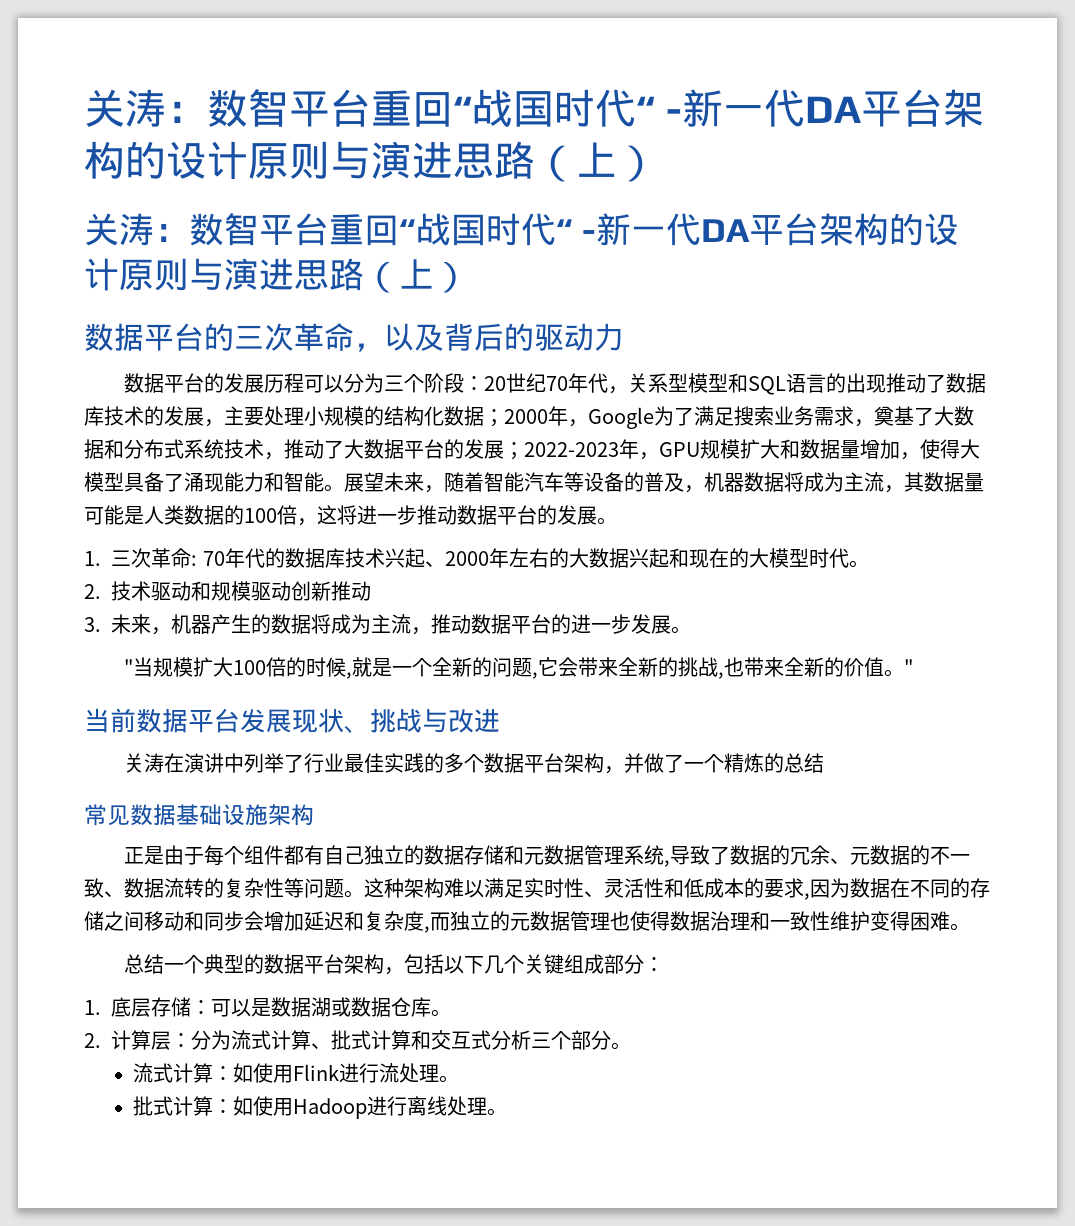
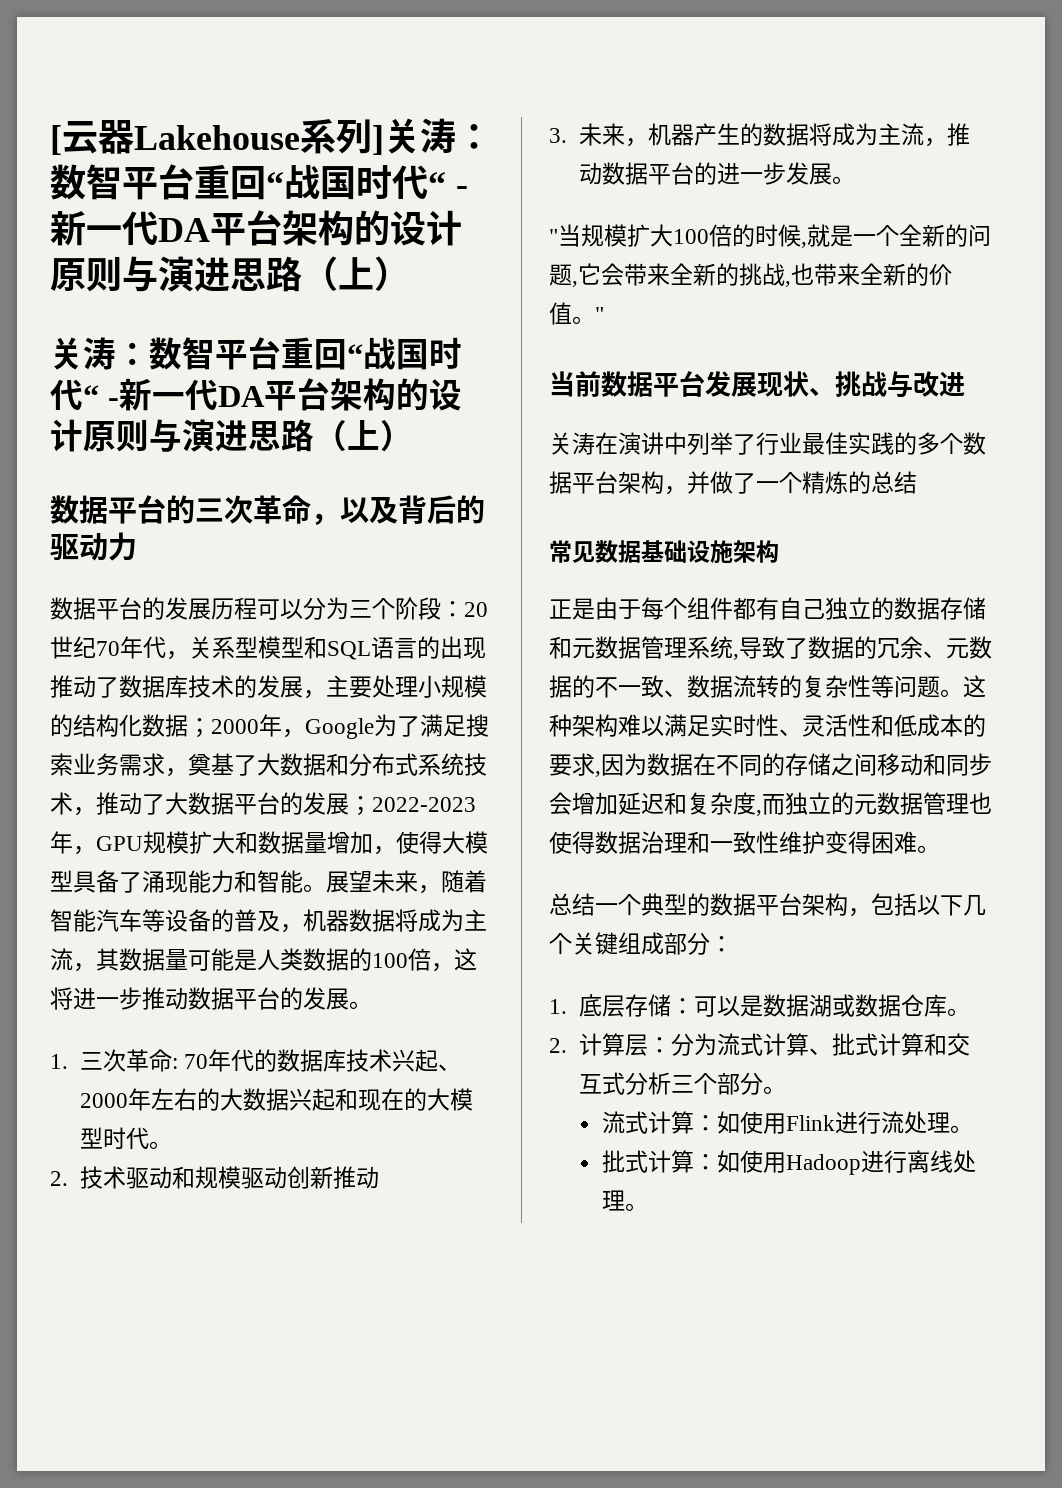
(84, 108) none -> [50,119,384,155] [云器Lakehouse系列]

